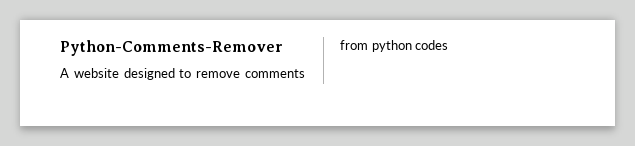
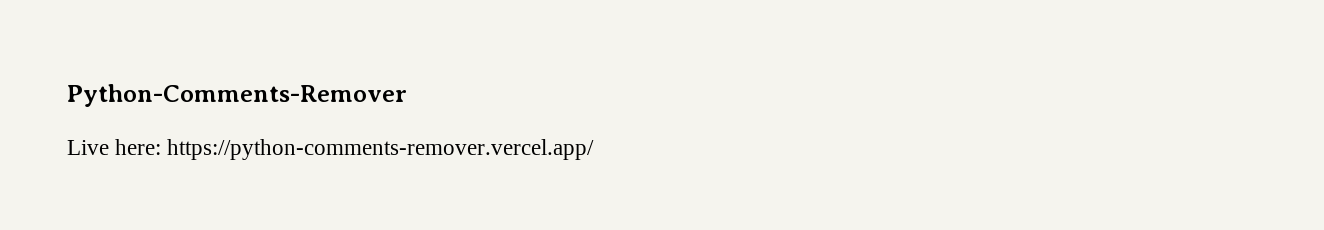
[60,68,305,80] [340,40,449,52] A website designed to remove comments from python codes -> [67,139,595,160] Live here: https://python-comments-remover.vercel.app/

